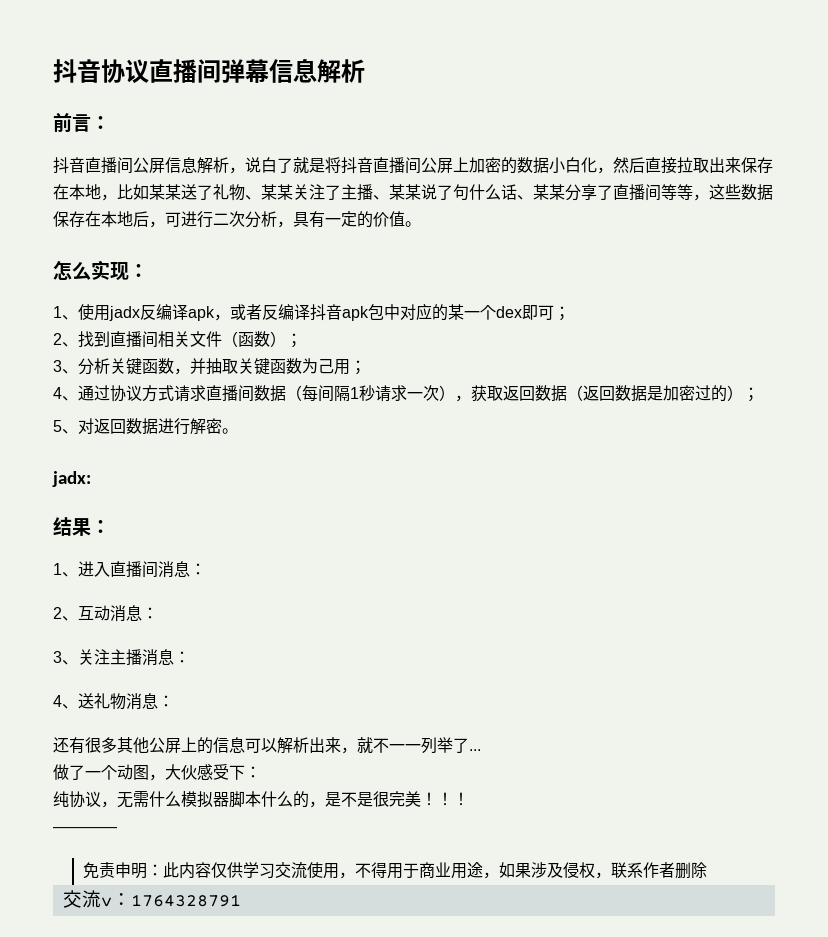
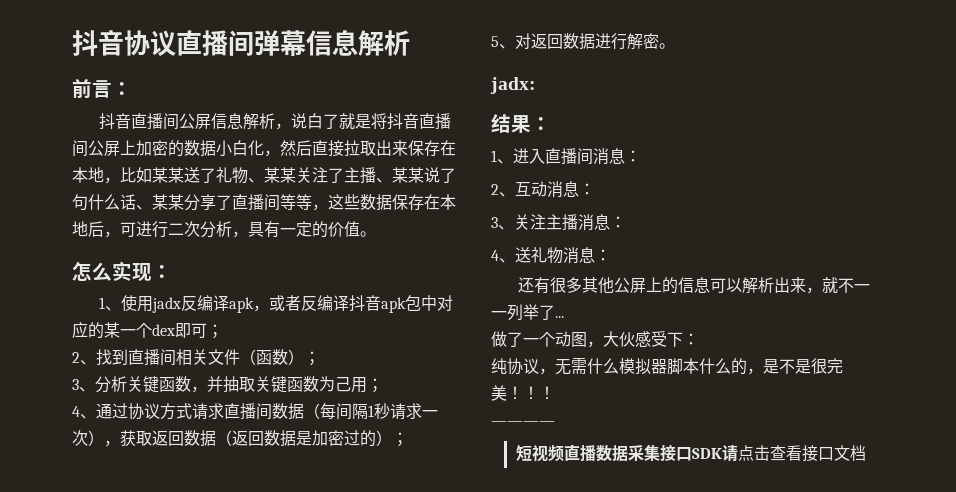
[83,862,708,879] [62,890,241,908] 免责申明：此内容仅供学习交流使用，不得用于商业用途，如果涉及侵权，联系作者删除 // 交流v：1764328791 -> [515,444,866,462] 短视频直播数据采集接口SDK请点击查看接口文档

